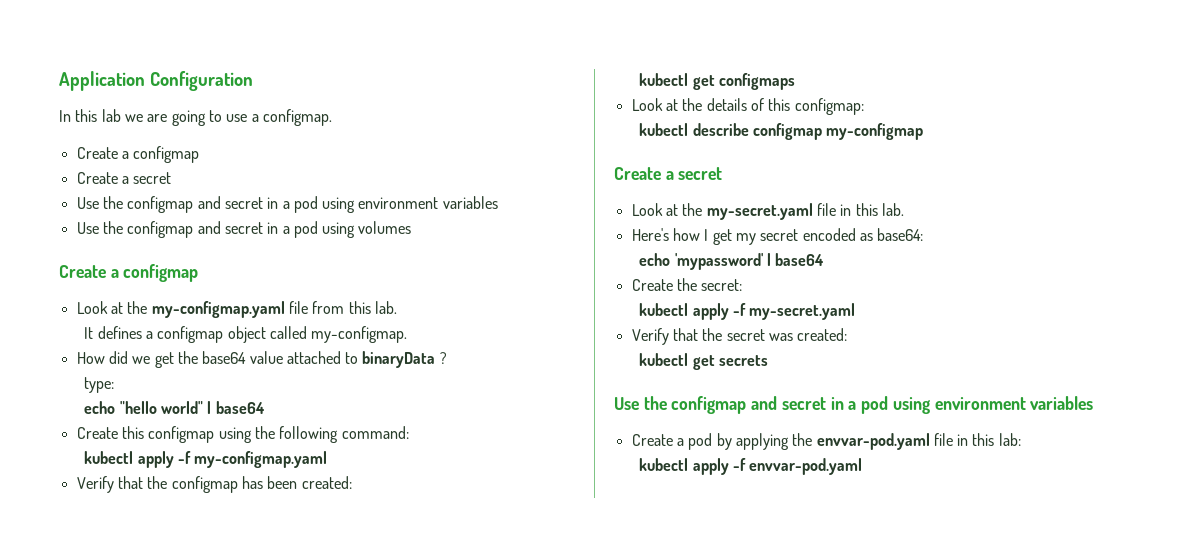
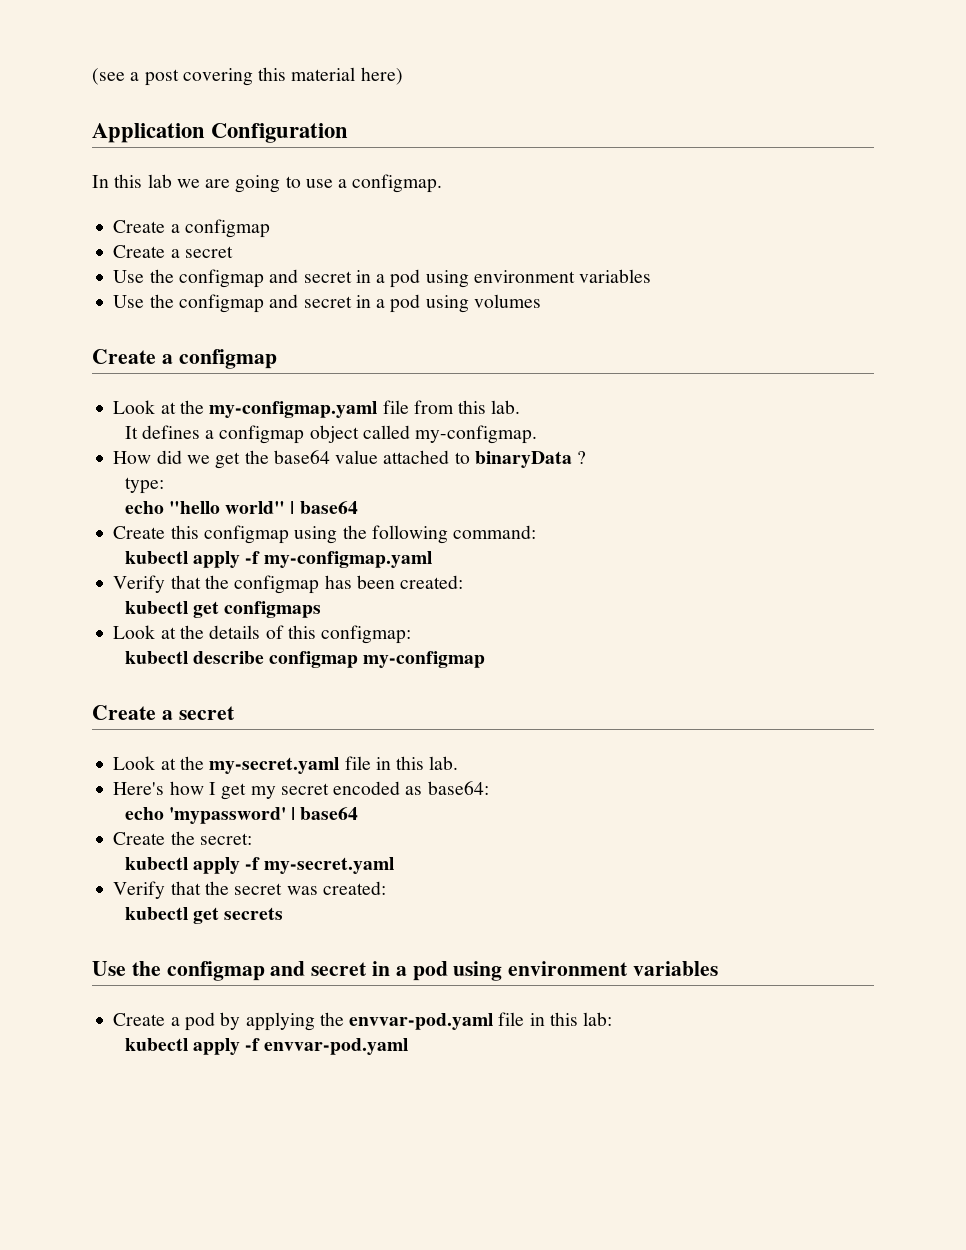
(59, 81) none -> [92,67,403,86] (see a post covering this material here) //

